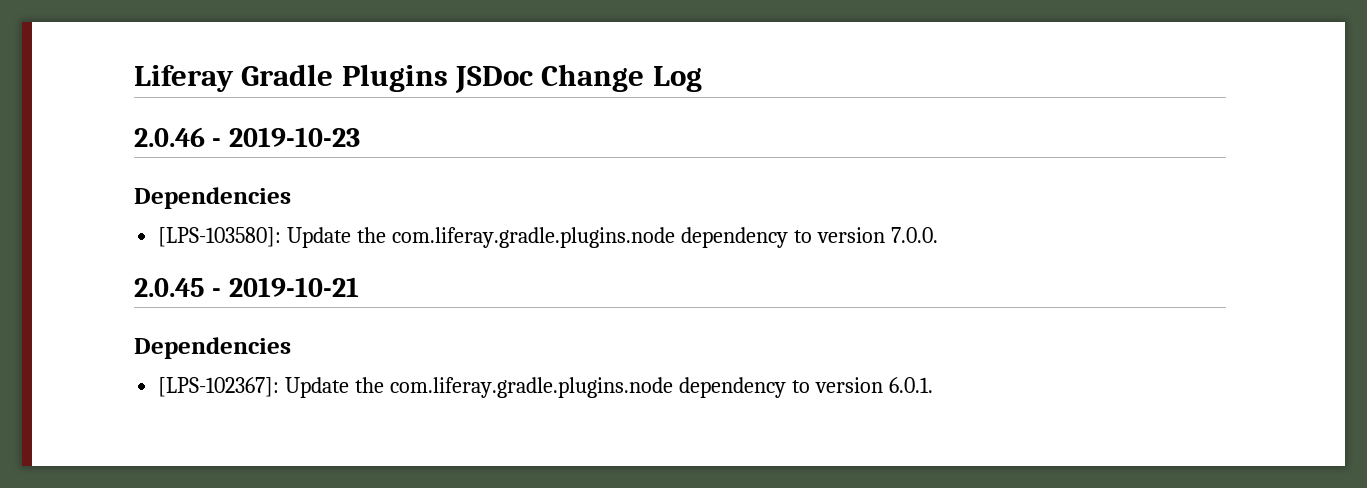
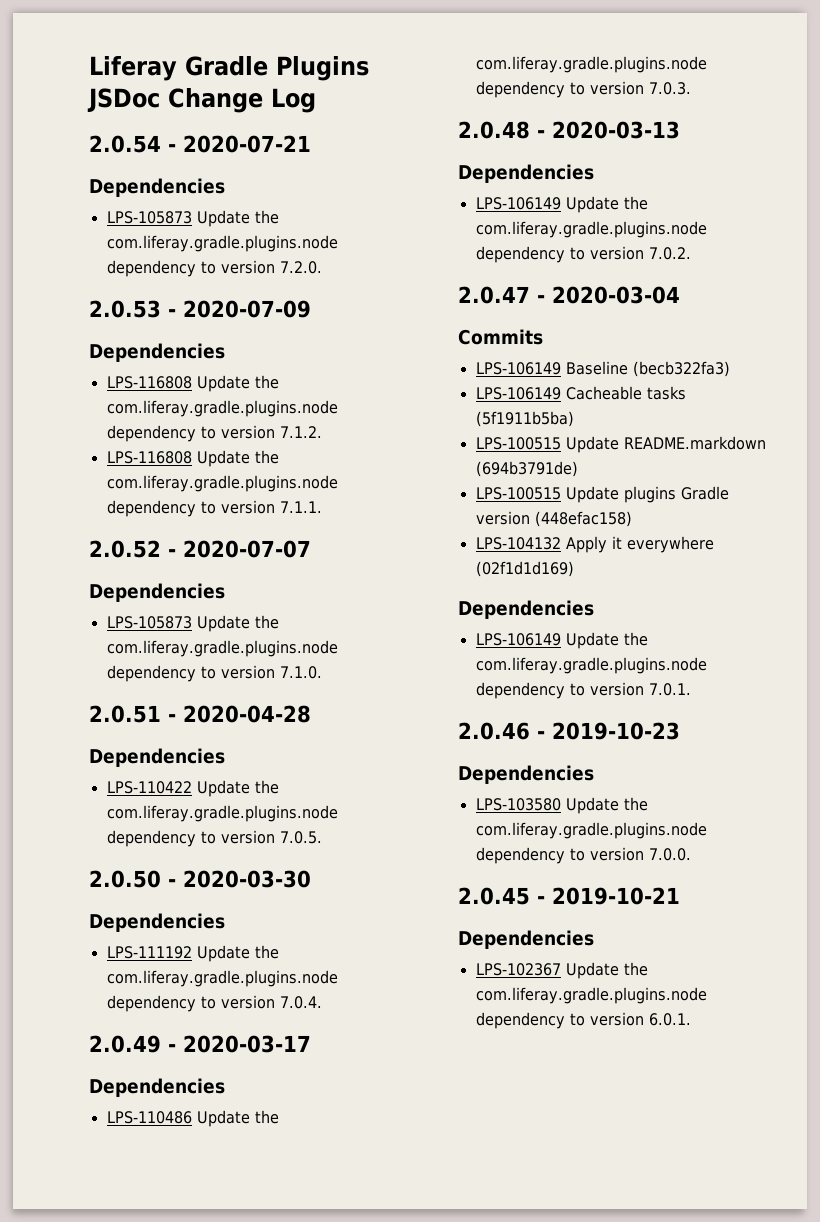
(702, 79) none -> [89,135,311,153] [89,178,225,197] [106,210,279,227] [106,235,338,252] [106,260,322,277] [89,300,311,318] [89,343,225,362] [106,375,279,392] [106,400,338,417] [106,425,322,442] [106,450,279,467] [106,475,338,492] [106,500,322,517] [89,540,311,558] [89,583,225,602] [106,615,279,632] [106,640,338,657] [106,665,322,682] [89,705,311,723] [89,748,225,767] [106,780,279,797] [106,805,338,822] [106,830,322,847] [89,870,311,888] [89,913,225,932] [106,945,279,962] [106,970,338,987] [106,995,322,1012] [89,1035,311,1053] [89,1078,225,1097] [106,1110,279,1127] [475,56,707,73] [475,81,691,98] [458,121,680,139] [458,164,594,183] [475,196,648,213] [475,221,707,238] [475,246,691,263] [458,286,680,304] [458,329,543,345] [475,361,730,377] [475,386,686,400] [475,411,574,427] [475,436,766,453] [475,461,578,477] [475,486,729,503] [475,511,632,527] [475,536,714,553] [475,561,574,577] [458,600,594,619] [475,632,648,649] [475,657,707,674] [475,682,691,699] // 2.0.54 - 2020-07-21 // Dependencies // LPS-105873 Update the com.liferay.gradle.plugins.node dependency to version 7.2.0. // 2.0.53 - 2020-07-09 // Dependencies // LPS-116808 Update the com.liferay.gradle.plugins.node dependency to version 7.1.2. // LPS-116808 Update the com.liferay.gradle.plugins.node dependency to version 7.1.1. // 2.0.52 - 2020-07-07 // Dependencies // LPS-105873 Update the com.liferay.gradle.plugins.node dependency to version 7.1.0. // 2.0.51 - 2020-04-28 // Dependencies // LPS-110422 Update the com.liferay.gradle.plugins.node dependency to version 7.0.5. // 2.0.50 - 2020-03-30 // Dependencies // LPS-111192 Update the com.liferay.gradle.plugins.node dependency to version 7.0.4. // 2.0.49 - 2020-03-17 // Dependencies // LPS-110486 Update the com.liferay.gradle.plugins.node dependency to version 7.0.3. // 2.0.48 - 2020-03-13 // Dependencies // LPS-106149 Update the com.liferay.gradle.plugins.node dependency to version 7.0.2. // 2.0.47 - 2020-03-04 // Commits // LPS-106149 Baseline (becb322fa3) // LPS-106149 Cacheable tasks (5f1911b5ba) // LPS-100515 Update README.markdown (694b3791de) // LPS-100515 Update plugins Gradle version (448efac158) // LPS-104132 Apply it everywhere (02f1d1d169) // Dependencies // LPS-106149 Update the com.liferay.gradle.plugins.node dependency to version 7.0.1.
[158,227,282,247] [LPS-103580]: -> [475,798,561,811] LPS-103580
[158,377,280,397] [LPS-102367]: -> [475,963,561,976] LPS-102367

